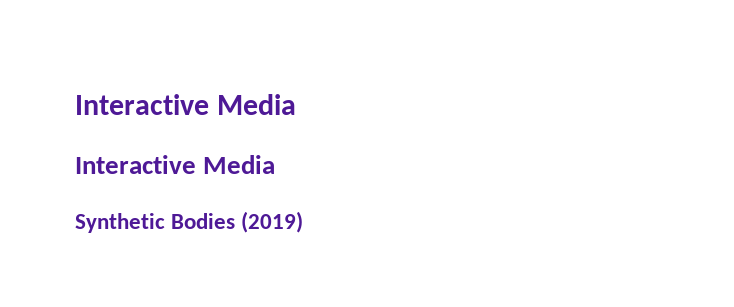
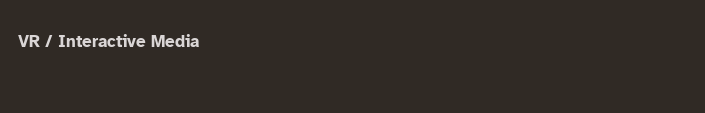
[75,94,296,115] [75,155,276,174] [75,211,304,233] Interactive Media // Interactive Media // Synthetic Bodies (2019) -> [18,34,199,47] VR / Interactive Media

